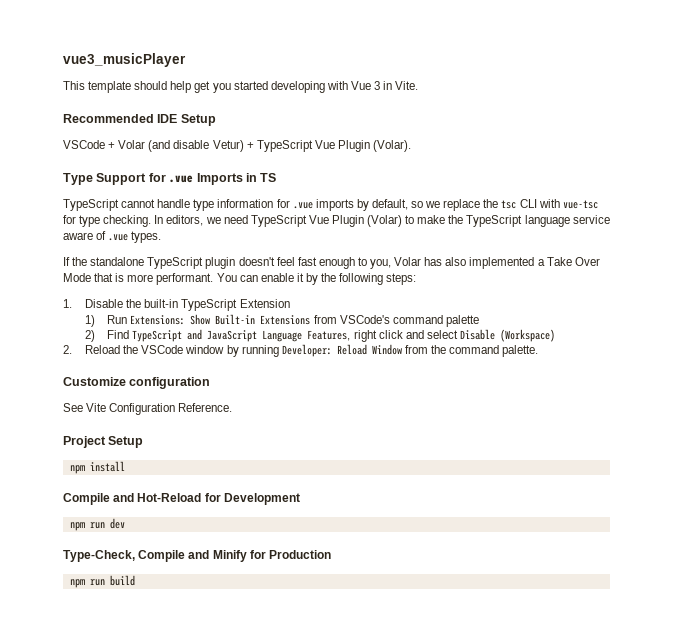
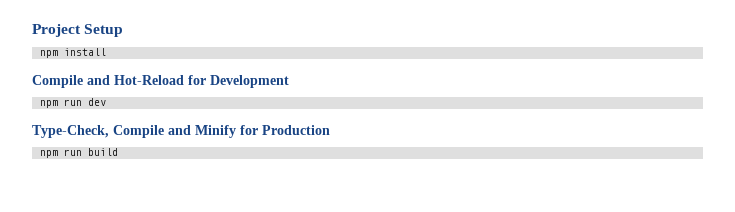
[63,53,186,67] [63,81,419,93] [63,114,216,126] [63,140,412,152] [63,173,277,185] [63,199,598,211] [63,215,610,227] [63,231,162,243] [63,257,600,269] [63,273,417,285] [63,299,290,311] [85,314,479,327] [85,329,555,342] [63,344,539,357] [63,377,211,389] [63,403,233,415] vue3_musicPlayer // This template should help get you started developing with Vue 3 in Vite. // Recommended IDE Setup // VSCode + Volar (and disable Vetur) + TypeScript Vue Plugin (Volar). // Type Support for .vue Imports in TS // TypeScript cannot handle type information for .vue imports by default, so we replace the tsc CLI with vue-tsc for type checking. In editors, we need TypeScript Vue Plugin (Volar) to make the TypeScript language service aware of .vue types. // If the standalone TypeScript plugin doesn't feel fast enough to you, Volar has also implemented a Take Over Mode that is more performant. You can enable it by the following steps: // 1. Disable the built-in TypeScript Extension // 1) Run Extensions: Show Built-in Extensions from VSCode's command palette // 2) Find TypeScript and JavaScript Language Features, right click and select Disable (Workspace) // 2. Reload the VSCode window by running Developer: Reload Window from the command palette. // Customize configuration // See Vite Configuration Reference. // -> (32, 30) none

